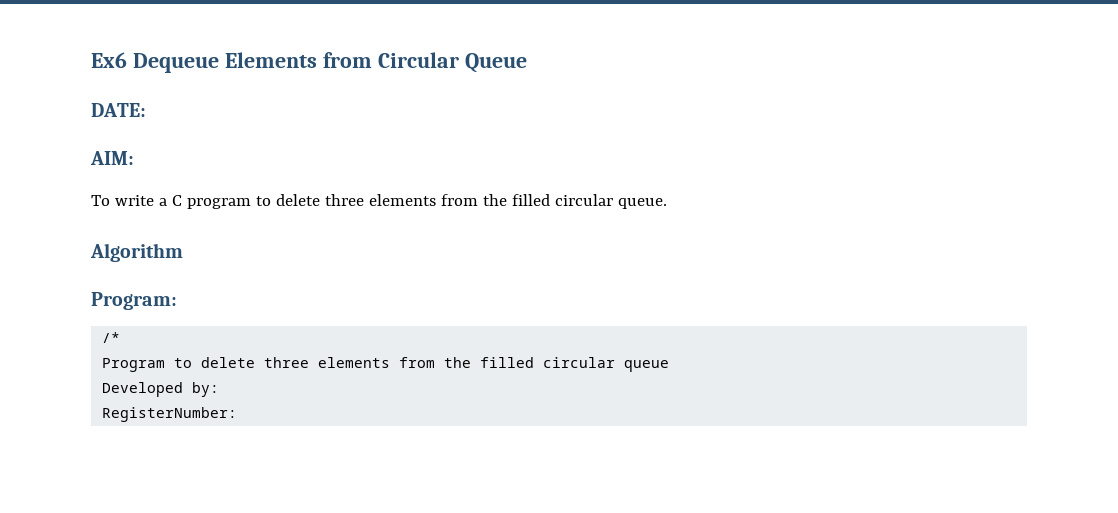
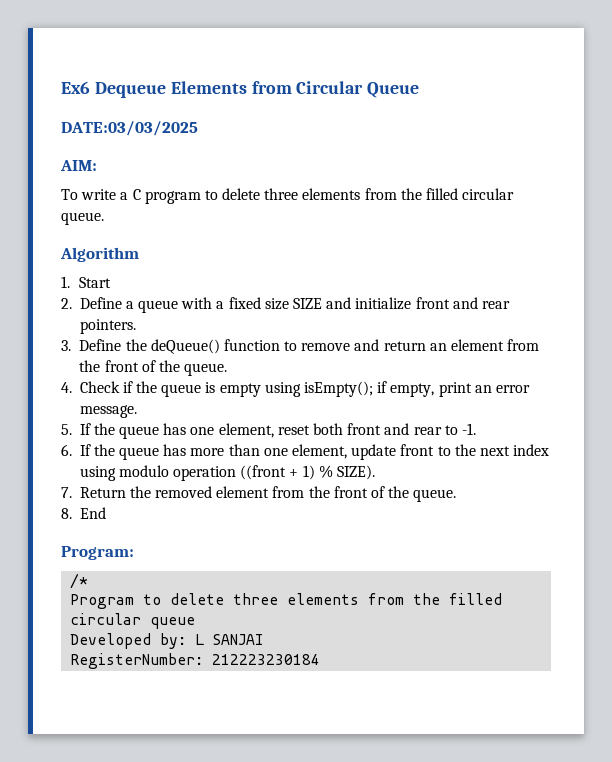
[91,103,146,117] DATE: -> [61,121,198,136] DATE:03/03/2025
(183, 252) none -> [61,276,112,288] [61,297,510,313] [79,319,136,334] [61,339,540,354] [79,360,228,376] [61,381,530,397] [79,405,137,418] [61,423,476,439] [61,444,550,460] [79,465,376,481] [61,486,457,502] [61,507,106,519] // 1. Start // 2. Define a queue with a fixed size SIZE and initialize front and rear pointers. // 3. Define the deQueue() function to remove and return an element from the front of the queue. // 4. Check if the queue is empty using isEmpty(); if empty, print an error message. // 5. If the queue has one element, reset both front and rear to -1. // 6. If the queue has more than one element, update front to the next index using modulo operation ((front + 1) % SIZE). // 7. Return the removed element from the front of the queue. // 8. End
(220, 389) none -> [195,634,264,645] L SANJAI
(238, 414) none -> [212,654,321,665] 212223230184

